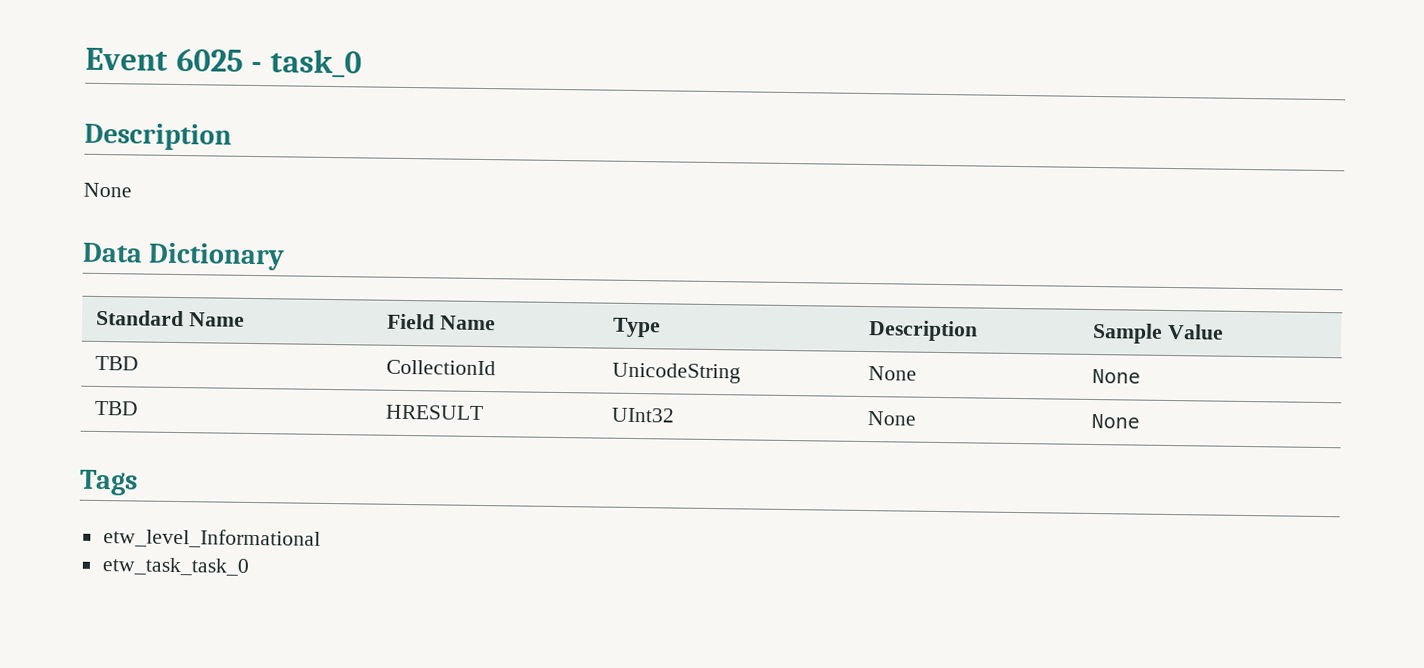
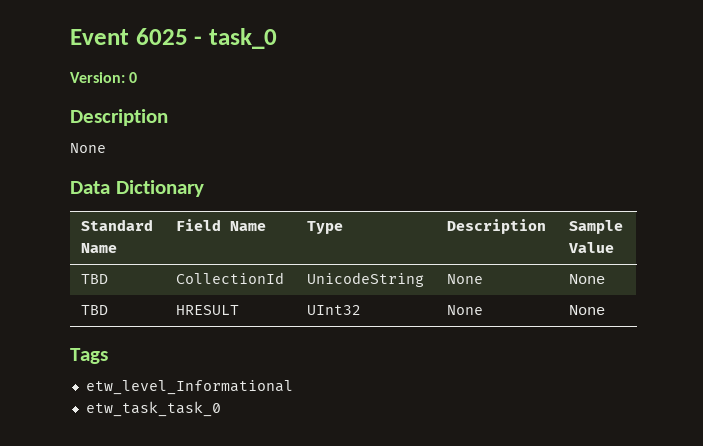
(362, 63) none -> [70,72,138,83] // Version: 0

